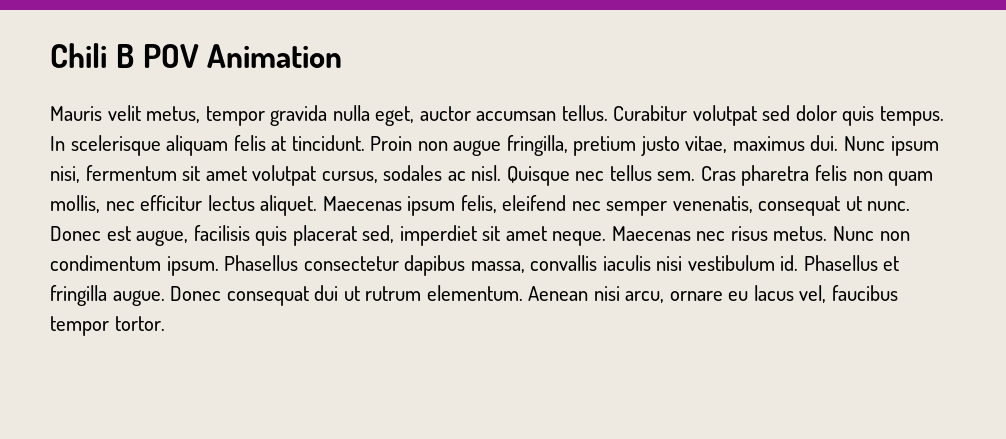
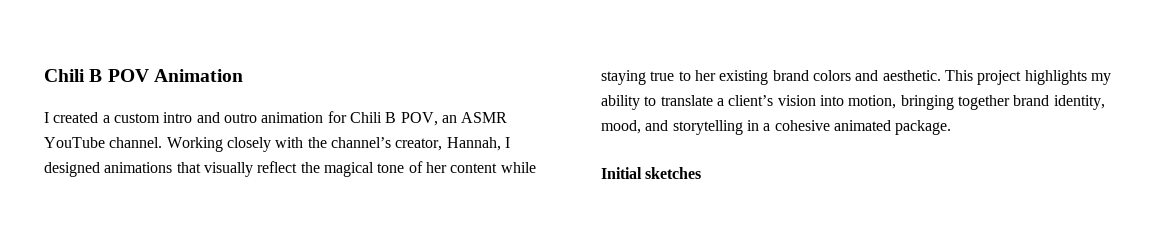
[50,105,945,126] [50,135,939,156] [50,165,934,186] [50,195,911,216] [50,225,910,246] [50,255,900,276] [50,285,899,306] [50,316,165,336] Mauris velit metus, tempor gravida nulla eget, auctor accumsan tellus. Curabitur volutpat sed dolor quis tempus. In scelerisque aliquam felis at tincidunt. Proin non augue fringilla, pretium justo vitae, maximus dui. Nunc ipsum nisi, fermentum sit amet volutpat cursus, sodales ac nisl. Quisque nec tellus sem. Cras pharetra felis non quam mollis, nec efficitur lectus aliquet. Maecenas ipsum felis, eleifend nec semper venenatis, consequat ut nunc. Donec est augue, facilisis quis placerat sed, imperdiet sit amet neque. Maecenas nec risus metus. Nunc non condimentum ipsum. Phasellus consectetur dapibus massa, convallis iaculis nisi vestibulum id. Phasellus et fringilla augue. Donec consequat dui ut rutrum elementum. Aenean nisi arcu, ornare eu lacus vel, faucibus tempor tortor. -> [44,111,508,126] [44,137,510,152] [44,161,536,177] [601,70,1111,85] [601,95,1105,110] [601,120,952,135] [601,167,702,179] I created a custom intro and outro animation for Chili B POV, an ASMR YouTube channel. Working closely with the channel’s creator, Hannah, I designed animations that visually reflect the magical tone of her content while staying true to her existing brand colors and aesthetic. This project highlights my ability to translate a client’s vision into motion, bringing together brand identity, mood, and storytelling in a cohesive animated package. // Initial sketches

